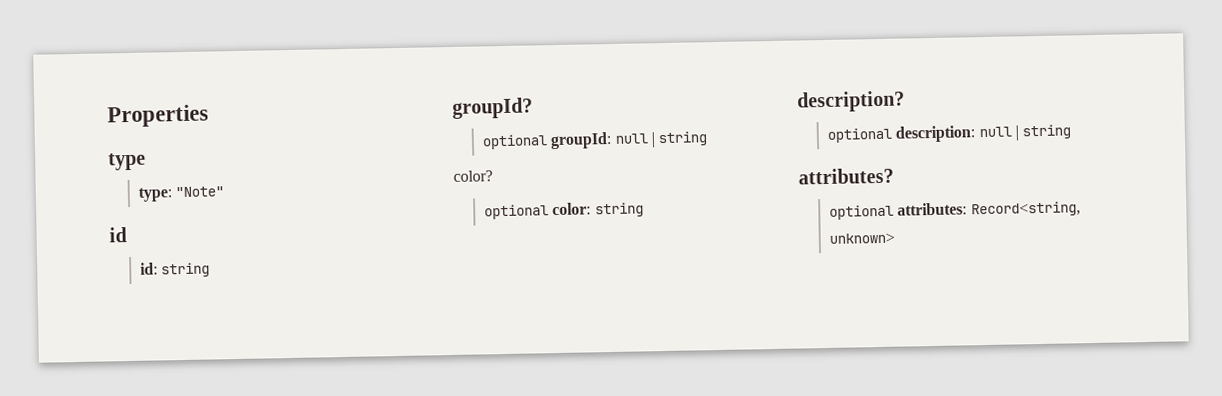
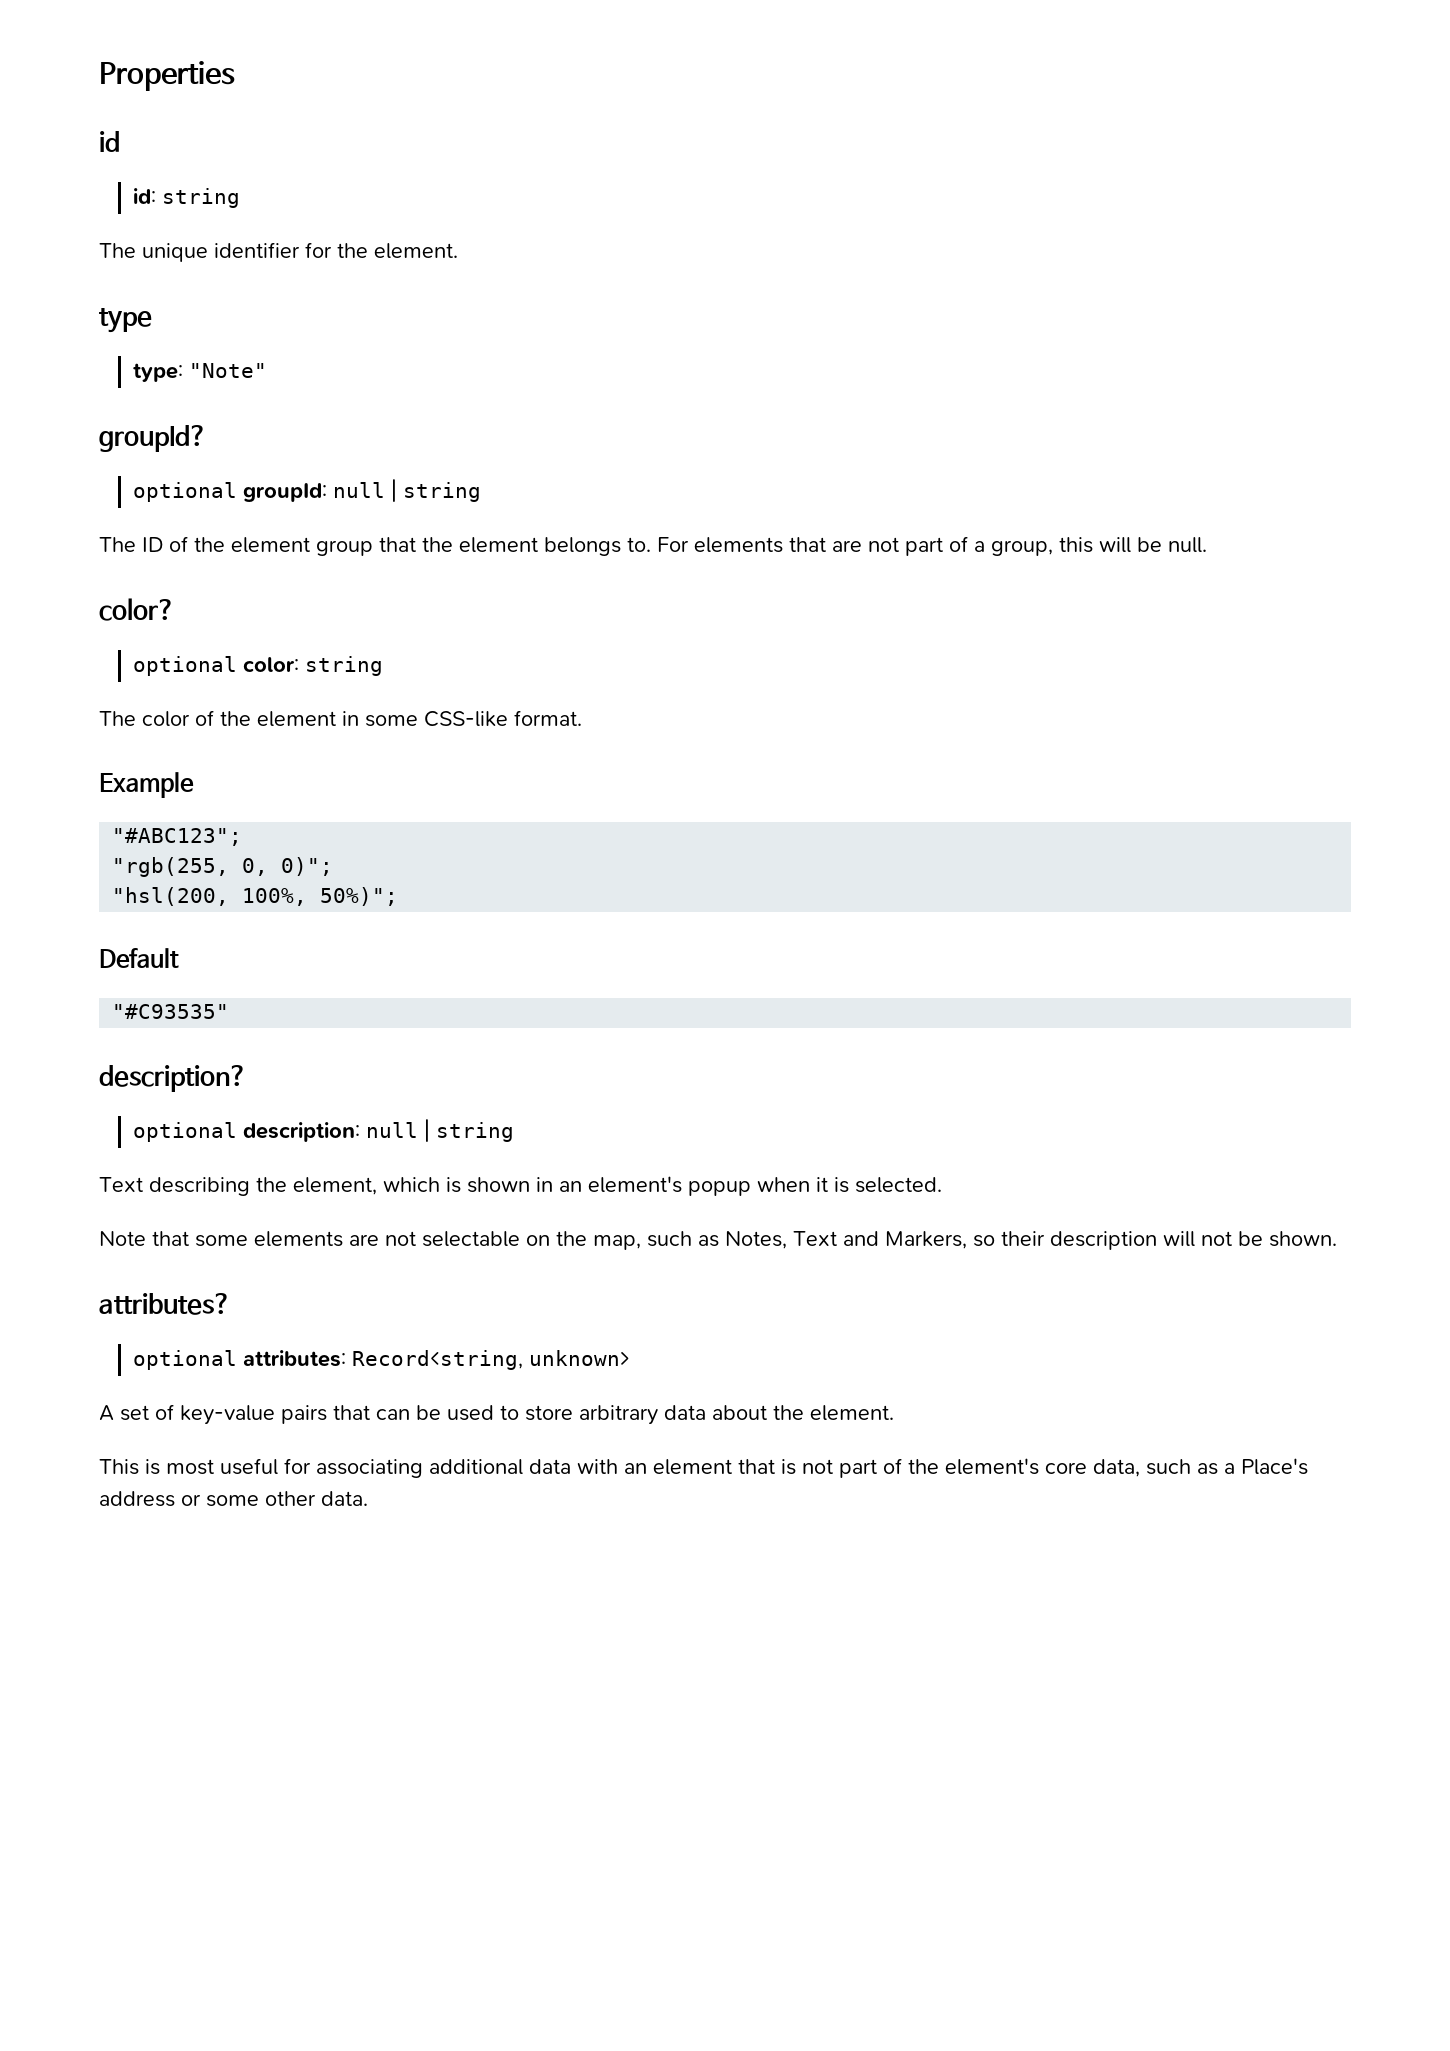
(209, 116) none -> [99,131,120,152] [133,188,241,208] [99,242,458,262] // id // id: string // The unique identifier for the element.
[109,227,127,243] [140,262,211,278] // id // id: string -> (268, 370) none
[453,170,493,182] [484,202,644,220] color? // optional color: string -> [99,536,1207,556] [99,598,175,621] [133,656,384,676] [99,710,582,727] [99,772,194,798] [112,828,243,846] [112,857,334,877] [112,887,399,906] [99,948,179,968] [112,1004,230,1019] The ID of the element group that the element belongs to. For elements that are not part of a group, this will be null. // color? // optional color: string // The color of the element in some CSS-like format. // Example // "#ABC123"; // "rgb(255, 0, 0)"; // "hsl(200, 100%, 50%)"; // Default // "#C93535"
(1072, 132) none -> [99,1176,942,1196] [99,1231,1337,1250] // Text describing the element, which is shown in an element's popup when it is selected. // Note that some elements are not selectable on the map, such as Notes, Text and Markers, so their description will not be shown.
(896, 238) none -> [99,1404,894,1425] [99,1458,1308,1478] [99,1491,368,1507] // A set of key-value pairs that can be used to store arbitrary data about the element. // This is most useful for associating additional data with an element that is not part of the element's core data, such as a Place's address or some other data.

